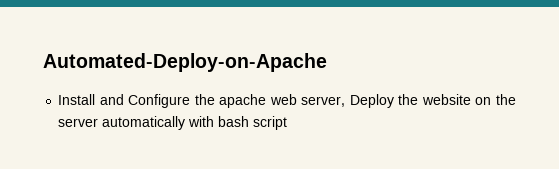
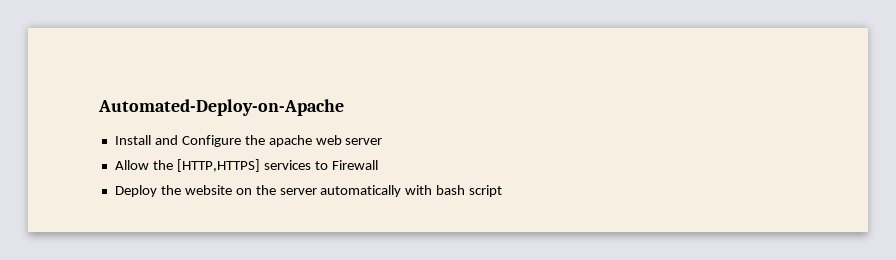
[301,96,346,107] server, -> [345,138,383,145] [114,159,378,172] server // Allow the [HTTP,HTTPS] services to Firewall //

